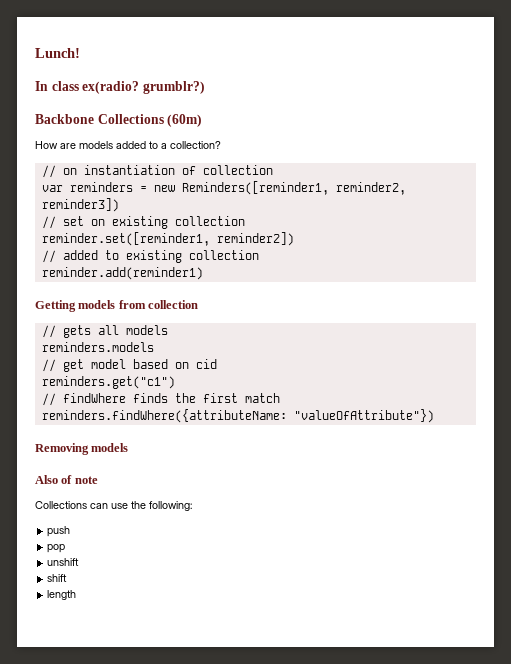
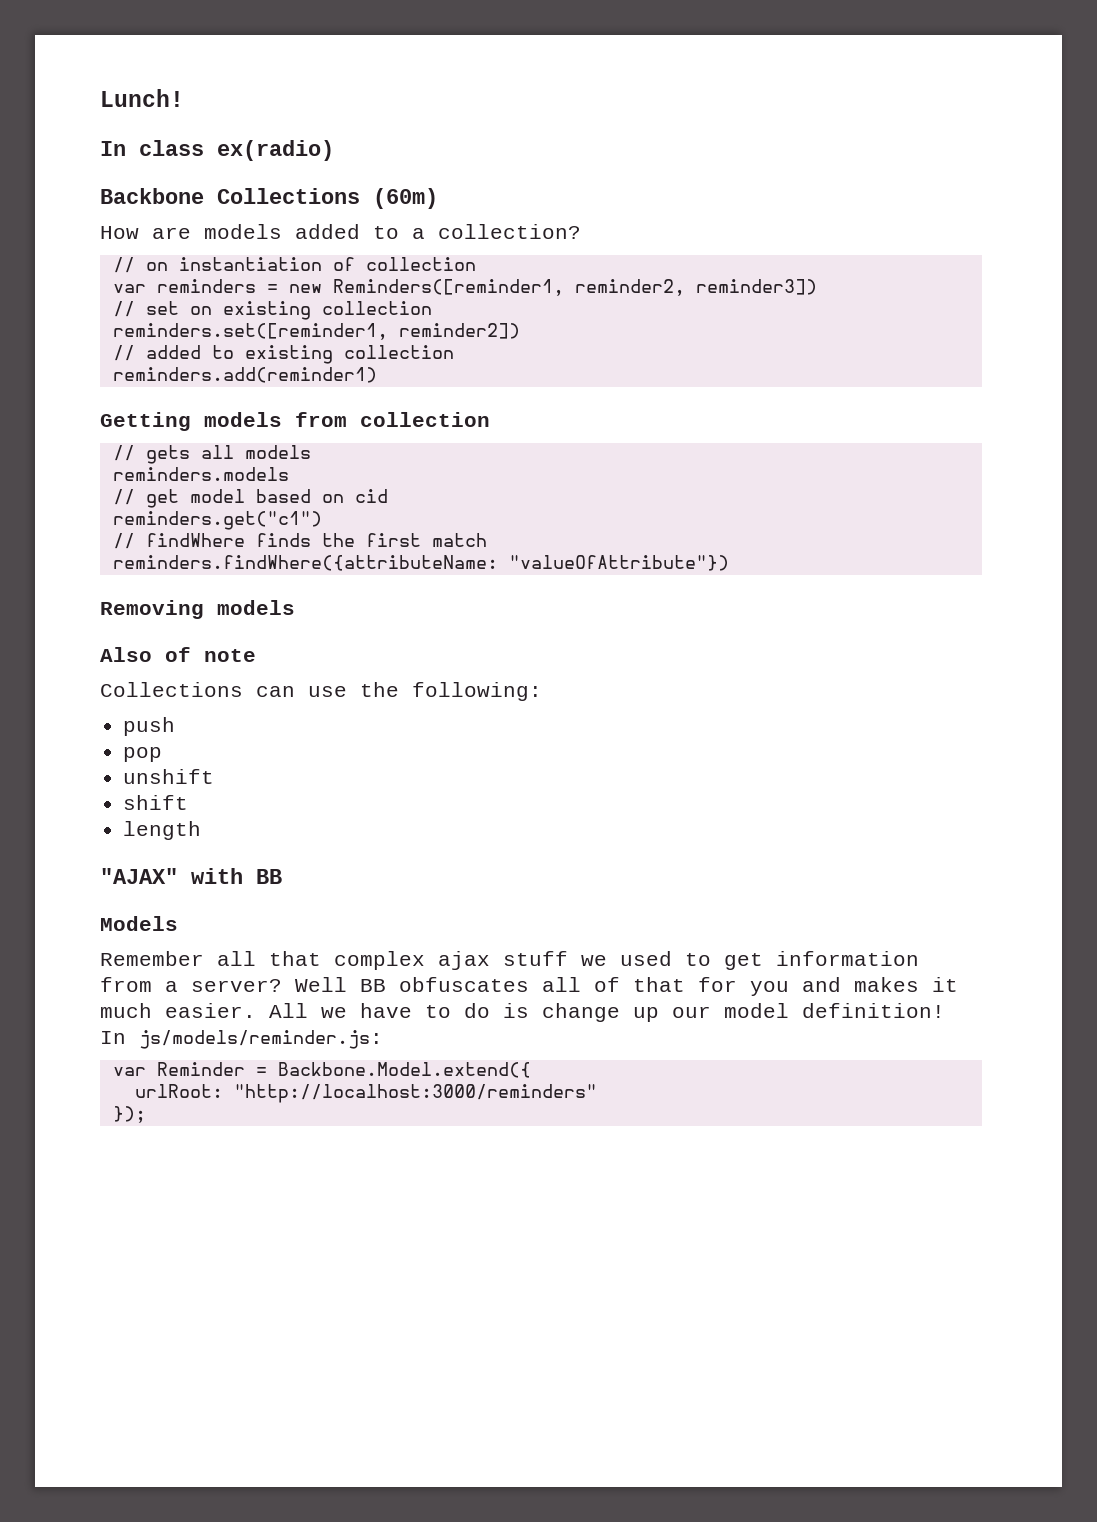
[82,81,205,94] ex(radio? grumblr?) -> [217,140,334,161] ex(radio)
[41,232,210,246] reminder.set([reminder1, -> [112,323,388,340] reminders.set([reminder1,
[41,267,203,280] reminder.add(reminder1) -> [112,367,377,383] reminders.add(reminder1)
(77, 595) none -> [100,868,282,884] [100,916,178,931] [100,951,919,970] [100,977,958,996] [100,1003,945,1022] [100,1030,383,1049] [112,1062,531,1078] [134,1084,597,1103] [112,1106,146,1123] // "AJAX" with BB // Models // Remember all that complex ajax stuff we used to get information from a server? Well BB obfuscates all of that for you and makes it much easier. All we have to do is change up our model definition! In js/models/reminder.js: // var Reminder = Backbone.Model.extend({ // urlRoot: "http://localhost:3000/reminders" // });

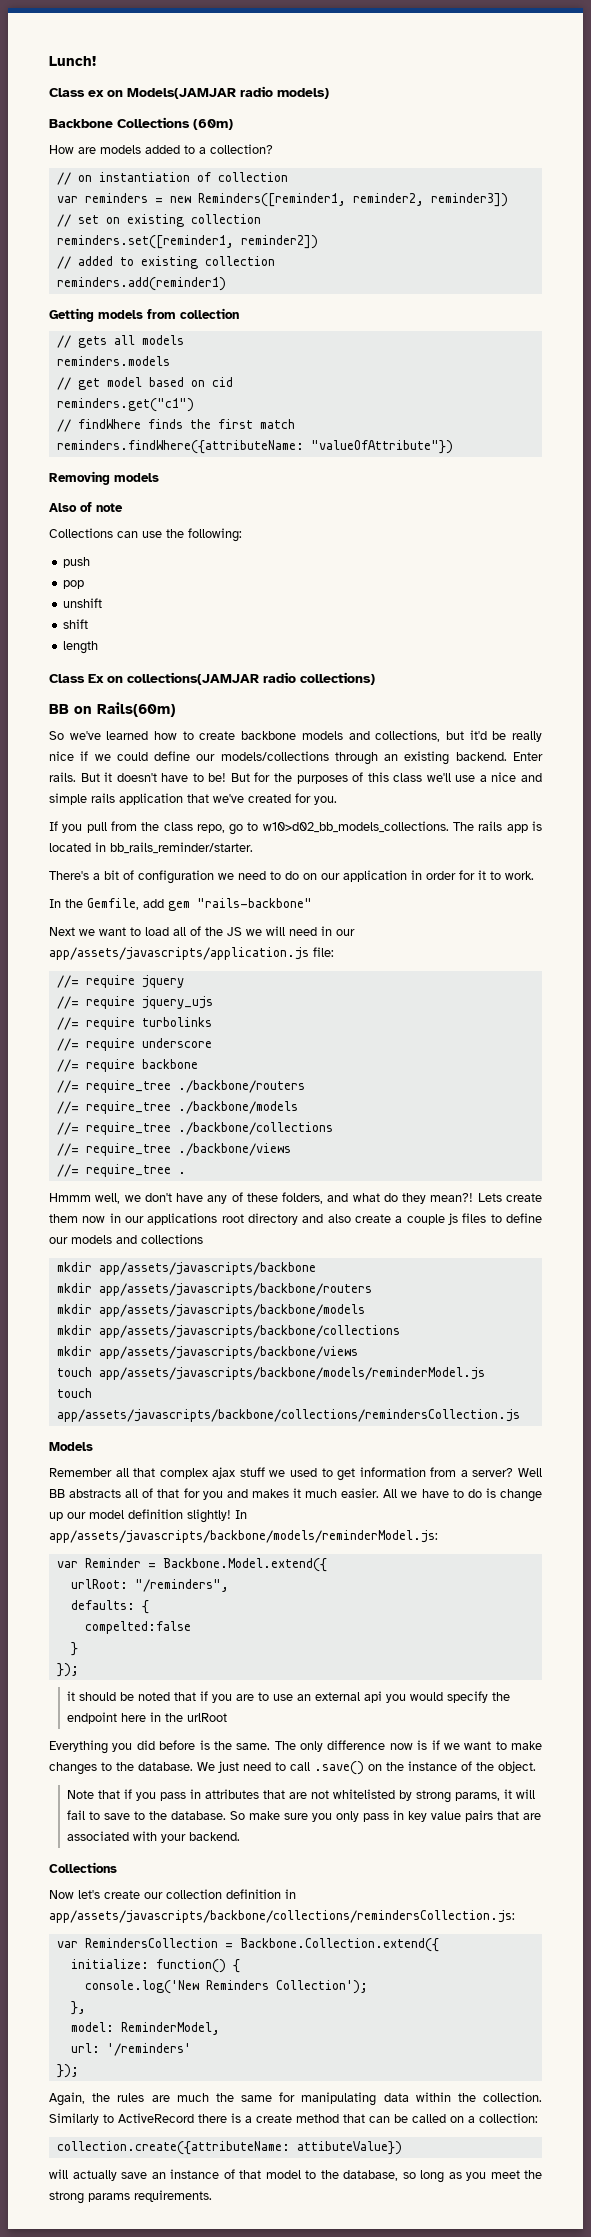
[100,140,334,161] In class ex(radio) -> [49,86,329,99] Class ex on Models(JAMJAR radio models)
[100,868,282,884] "AJAX" with BB -> [49,672,375,685] [49,702,175,717] [49,730,542,742] [49,751,543,765] [49,772,542,784] [49,793,337,805] [49,821,543,835] [49,842,253,854] [49,870,534,884] [49,898,312,911] [49,926,355,936] [49,947,334,960] [56,975,184,988] [56,996,213,1009] [56,1017,212,1030] [56,1038,212,1051] [56,1059,198,1072] [56,1080,305,1093] [56,1101,298,1114] [56,1122,333,1135] [56,1143,291,1156] [56,1164,186,1177] [49,1192,542,1204] [49,1213,542,1225] [49,1234,203,1244] [56,1262,316,1275] [56,1283,372,1296] [56,1304,365,1317] [56,1325,400,1338] [56,1346,358,1359] [56,1367,485,1380] [56,1388,92,1398] [56,1409,520,1422] Class Ex on collections(JAMJAR radio collections) // BB on Rails(60m) // So we've learned how to create backbone models and collections, but it'd be really nice if we could define our models/collections through an existing backend. Enter rails. But it doesn't have to be! But for the purposes of this class we'll use a nice and simple rails application that we've created for you. // If you pull from the class repo, go to w10>d02_bb_models_collections. The rails app is located in bb_rails_reminder/starter. // There's a bit of configuration we need to do on our application in order for it to work. // In the Gemfile, add gem "rails-backbone" // Next we want to load all of the JS we will need in our app/assets/javascripts/application.js file: // //= require jquery // //= require jquery_ujs // //= require turbolinks // //= require underscore // //= require backbone // //= require_tree ./backbone/routers // //= require_tree ./backbone/models // //= require_tree ./backbone/collections // //= require_tree ./backbone/views // //= require_tree . // Hmmm well, we don't have any of these folders, and what do they mean?! Lets create them now in our applications root directory and also create a couple js files to define our models and collections // mkdir app/assets/javascripts/backbone // mkdir app/assets/javascripts/backbone/routers // mkdir app/assets/javascripts/backbone/models // mkdir app/assets/javascripts/backbone/collections // mkdir app/assets/javascripts/backbone/views // touch app/assets/javascripts/backbone/models/reminderModel.js // touch app/assets/javascripts/backbone/collections/remindersCollection.js
[399,977,529,992] obfuscates -> [69,1489,122,1498] abstracts
[802,1003,945,1018] [100,1030,383,1049] definition! In js/models/reminder.js: -> [128,1509,247,1523] [49,1530,438,1543] definition slightly! In app/assets/javascripts/backbone/models/reminderModel.js:
[233,1084,597,1103] [112,1106,146,1123] "http://localhost:3000/reminders" // }); -> [134,1579,229,1592] [70,1600,149,1614] [84,1621,191,1634] [70,1642,78,1656] [56,1663,79,1677] [66,1691,510,1703] [66,1712,227,1724] [49,1740,542,1754] [49,1761,536,1775] [66,1789,535,1803] [66,1810,541,1822] [66,1831,240,1843] [49,1862,117,1873] [49,1889,296,1899] [49,1910,515,1923] [56,1938,439,1952] [70,1959,240,1973] [84,1980,368,1994] [70,2001,86,2015] [70,2022,220,2035] [70,2043,191,2056] [56,2064,79,2078] [49,2092,542,2106] [49,2113,538,2125] [56,2141,402,2155] [49,2169,542,2183] [49,2190,212,2204] "/reminders", // defaults: { // compelted:false // } // }); // it should be noted that if you are to use an external api you would specify the endpoint here in the urlRoot // Everything you did before is the same. The only difference now is if we want to make changes to the database. We just need to call .save() on the instance of the object. // Note that if you pass in attributes that are not whitelisted by strong params, it will fail to save to the database. So make sure you only pass in key value pairs that are associated with your backend. // Collections // Now let's create our collection definition in app/assets/javascripts/backbone/collections/remindersCollection.js: // var RemindersCollection = Backbone.Collection.extend({ // initialize: function() { // console.log('New Reminders Collection'); // }, // model: ReminderModel, // url: '/reminders' // }); // Again, the rules are much the same for manipulating data within the collection. Similarly to ActiveRecord there is a create method that can be called on a collection: // collection.create({attributeName: attibuteValue}) // will actually save an instance of that model to the database, so long as you meet the strong params requirements.

